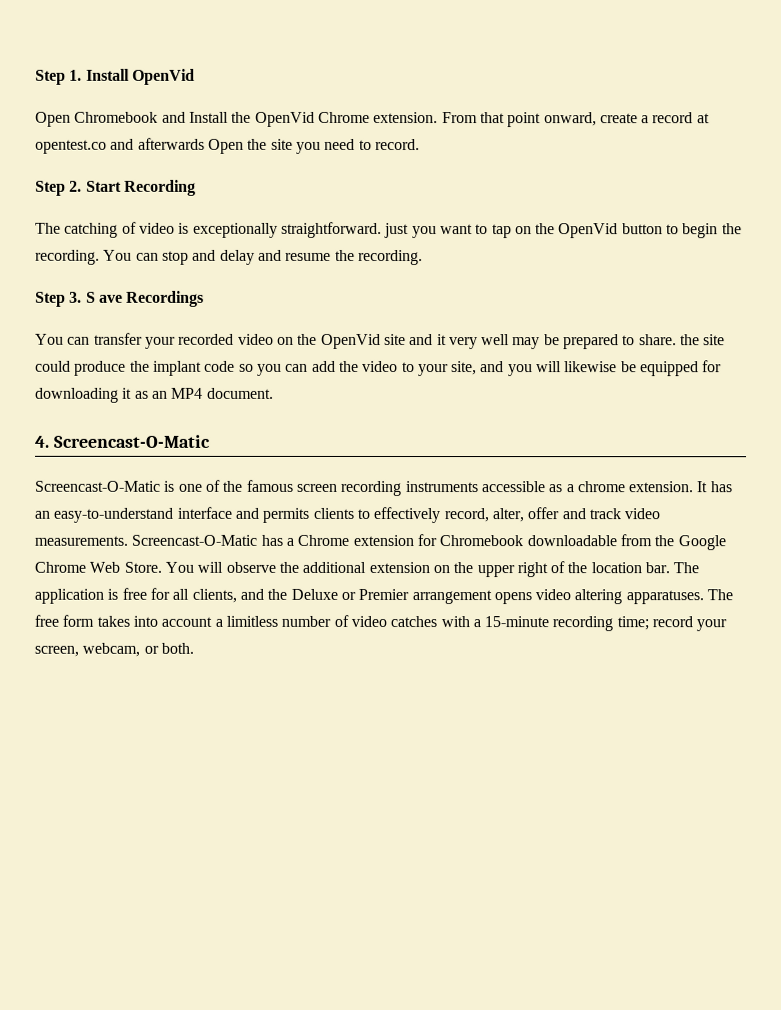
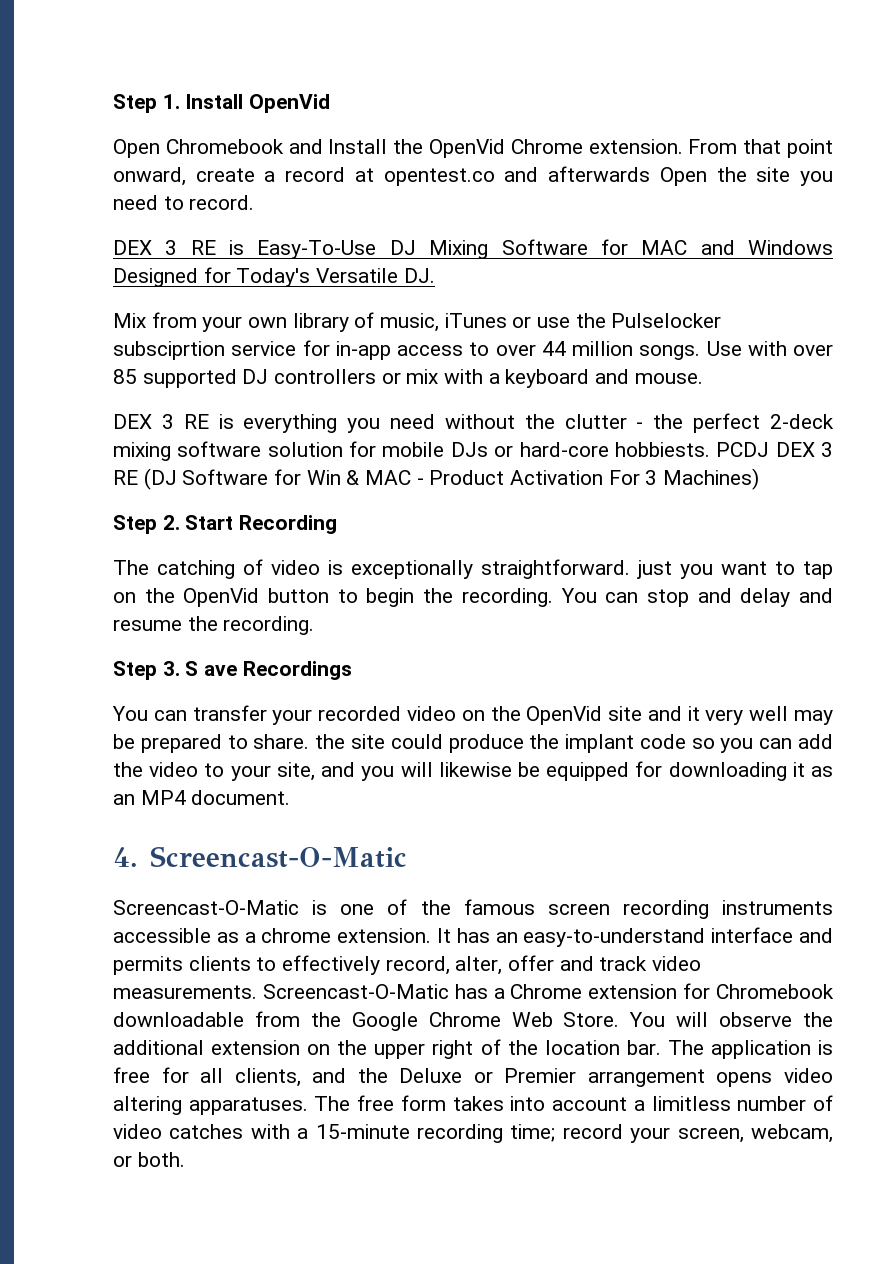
(420, 144) none -> [113,239,834,259] [113,267,435,287] [113,312,722,332] [113,340,833,360] [113,369,703,388] [113,413,834,433] [113,441,834,461] [113,468,760,490] // DEX 3 RE is Easy-To-Use DJ Mixing Software for MAC and Windows Designed for Today's Versatile DJ. // Mix from your own library of music, iTunes or use the Pulselocker subsciprtion service for in-app access to over 44 million songs. Use with over 85 supported DJ controllers or mix with a keyboard and mouse. // DEX 3 RE is everything you need without the clutter - the perfect 2-deck mixing software solution for mobile DJs or hard-core hobbiests. PCDJ DEX 3 RE (DJ Software for Win & MAC - Product Activation For 3 Machines)

